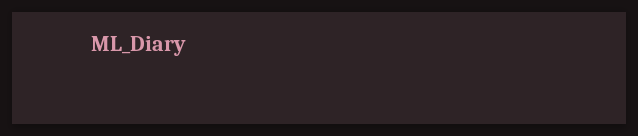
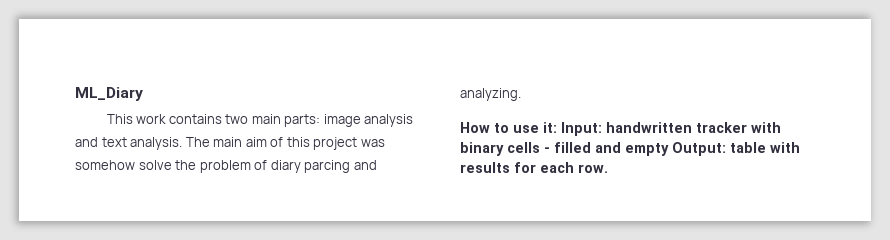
(186, 46) none -> [106,114,414,127] [75,137,385,150] [75,160,377,173] [460,88,521,101] [460,122,781,136] [460,142,800,156] [460,162,608,173] // This work contains two main parts: image analysis and text analysis. The main aim of this project was somehow solve the problem of diary parcing and analyzing. // How to use it: Input: handwritten tracker with binary cells - filled and empty Output: table with results for each row.

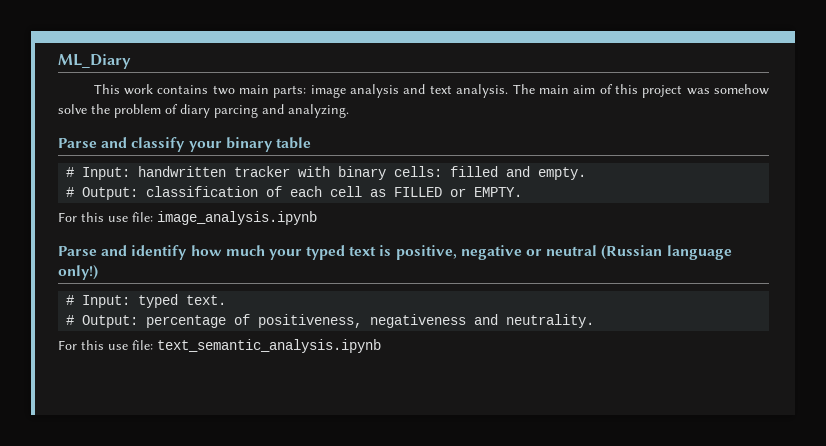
[460,122,557,133] How to use it: -> [58,137,311,152] [66,167,75,177] Parse and classify your binary table // #
[507,142,800,156] [460,162,608,173] cells - filled and empty Output: table with results for each row. -> [394,166,587,180] [66,186,523,200] [58,211,317,225] [58,245,732,260] [58,265,98,280] [66,294,227,308] [66,314,595,328] [58,339,381,353] cells: filled and empty. // # Output: classification of each cell as FILLED or EMPTY. // For this use file: image_analysis.ipynb // Parse and identify how much your typed text is positive, negative or neutral (Russian language only!) // # Input: typed text. // # Output: percentage of positiveness, negativeness and neutrality. // For this use file: text_semantic_analysis.ipynb

